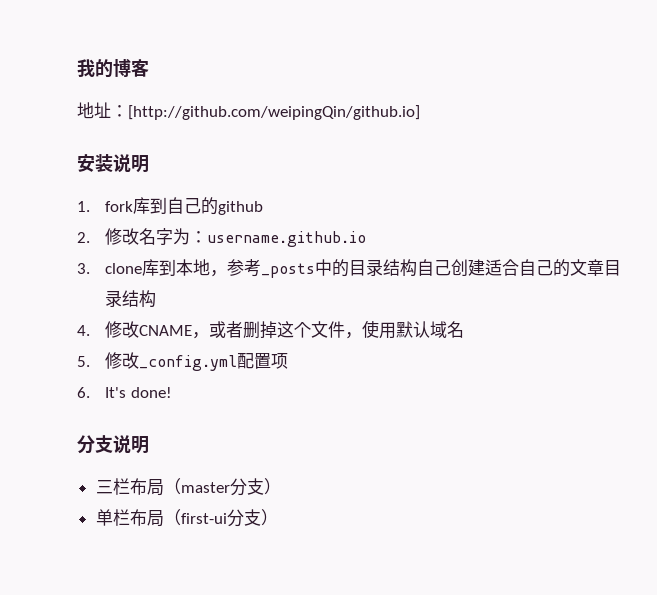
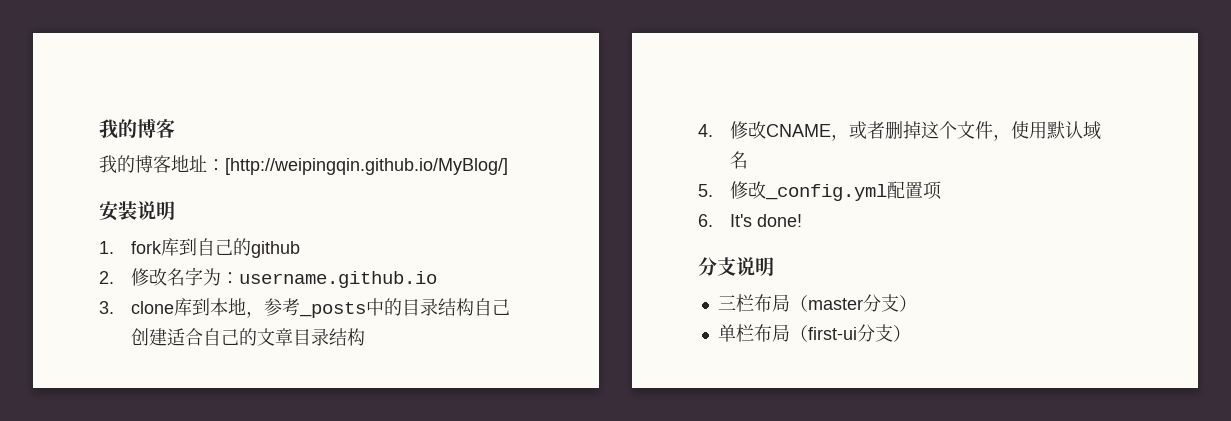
[77,102,420,120] 地址：[http://github.com/weipingQin/github.io] -> [99,155,508,175] 我的博客地址：[http://weipingqin.github.io/MyBlog/]

